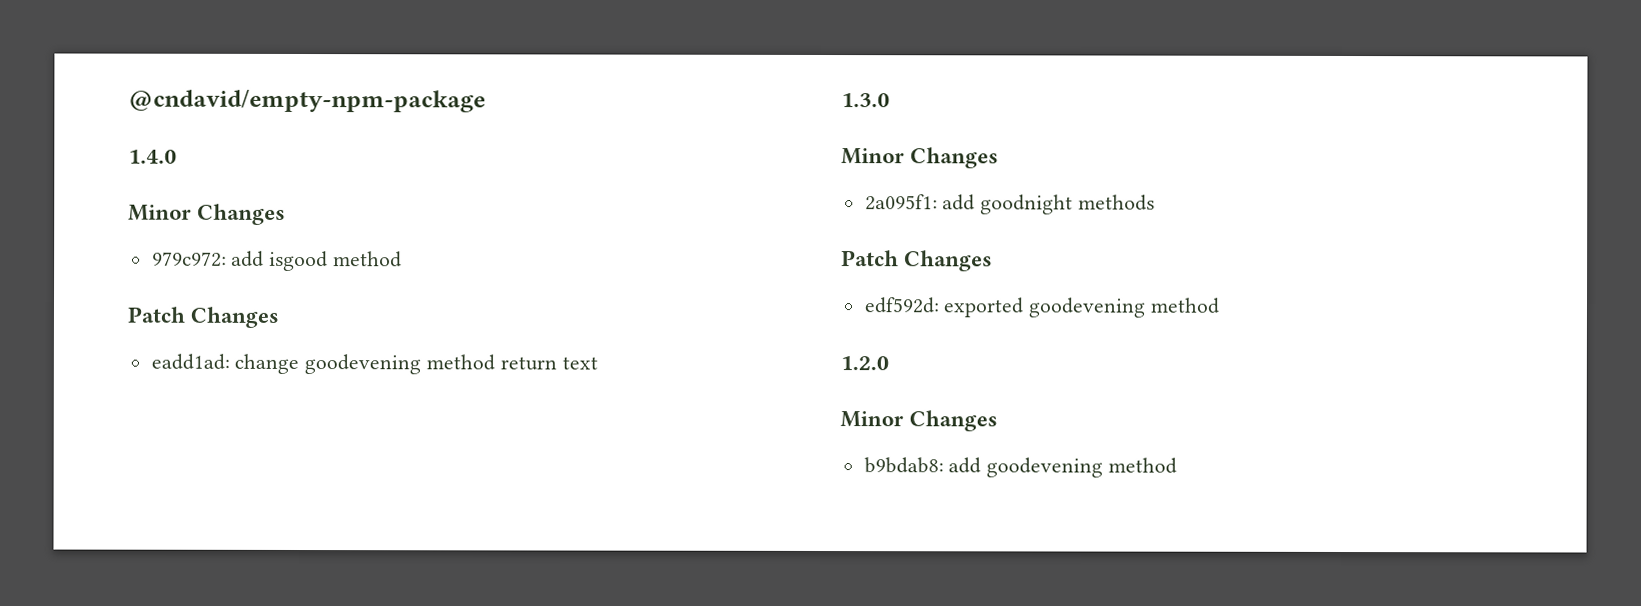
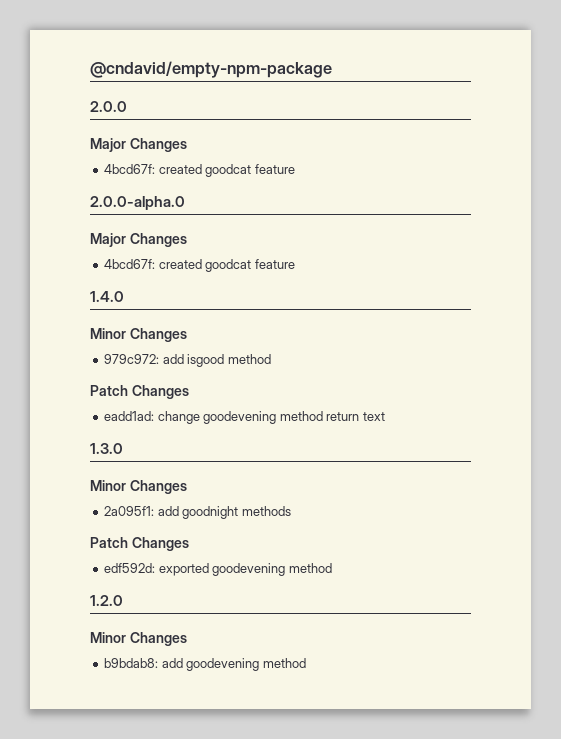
(486, 100) none -> [90,101,127,112] [90,138,187,152] [104,164,295,177] [90,196,185,210] [90,233,187,247] [104,259,295,272] // 2.0.0 // Major Changes // 4bcd67f: created goodcat feature // 2.0.0-alpha.0 // Major Changes // 4bcd67f: created goodcat feature

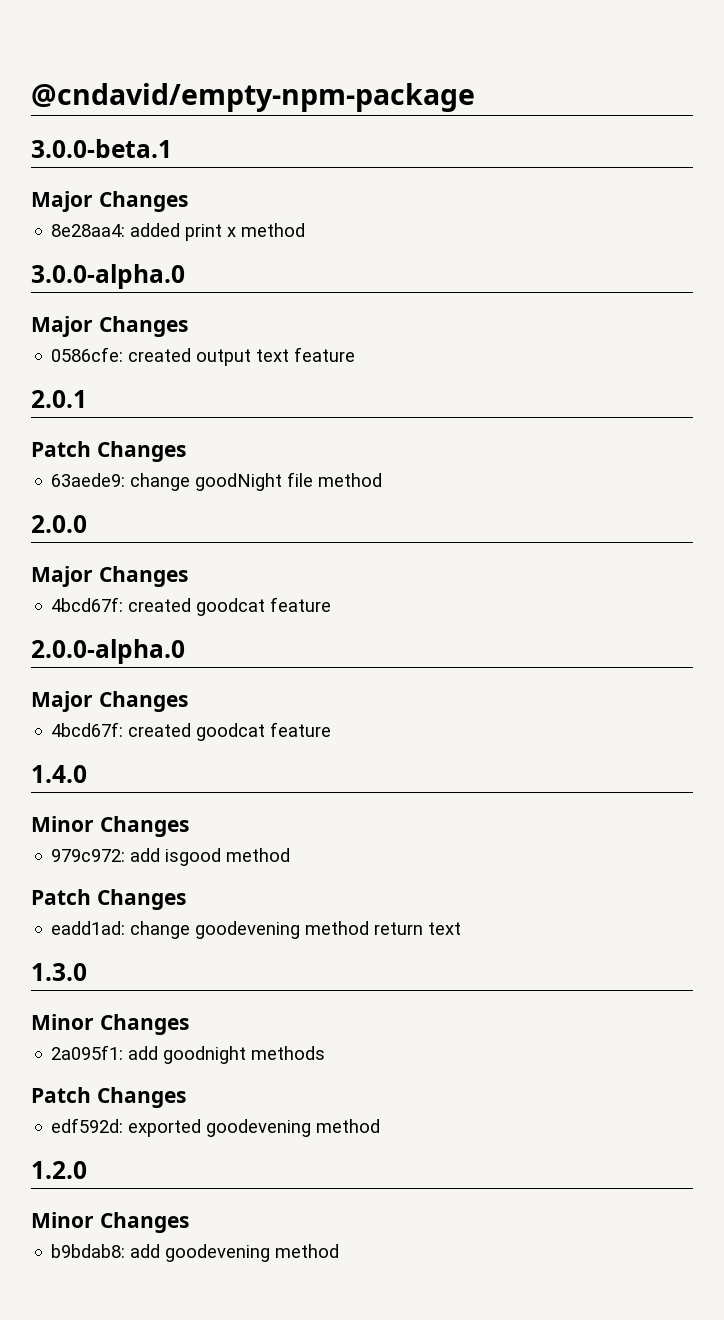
(332, 69) none -> [31,139,172,158] [31,191,188,212] [51,223,306,241] [31,264,185,289] [31,316,188,337] [51,347,356,366] [31,390,87,408] [31,441,186,462] [51,472,383,491] // 3.0.0-beta.1 // Major Changes // 8e28aa4: added print x method // 3.0.0-alpha.0 // Major Changes // 0586cfe: created output text feature // 2.0.1 // Patch Changes // 63aede9: change goodNight file method

